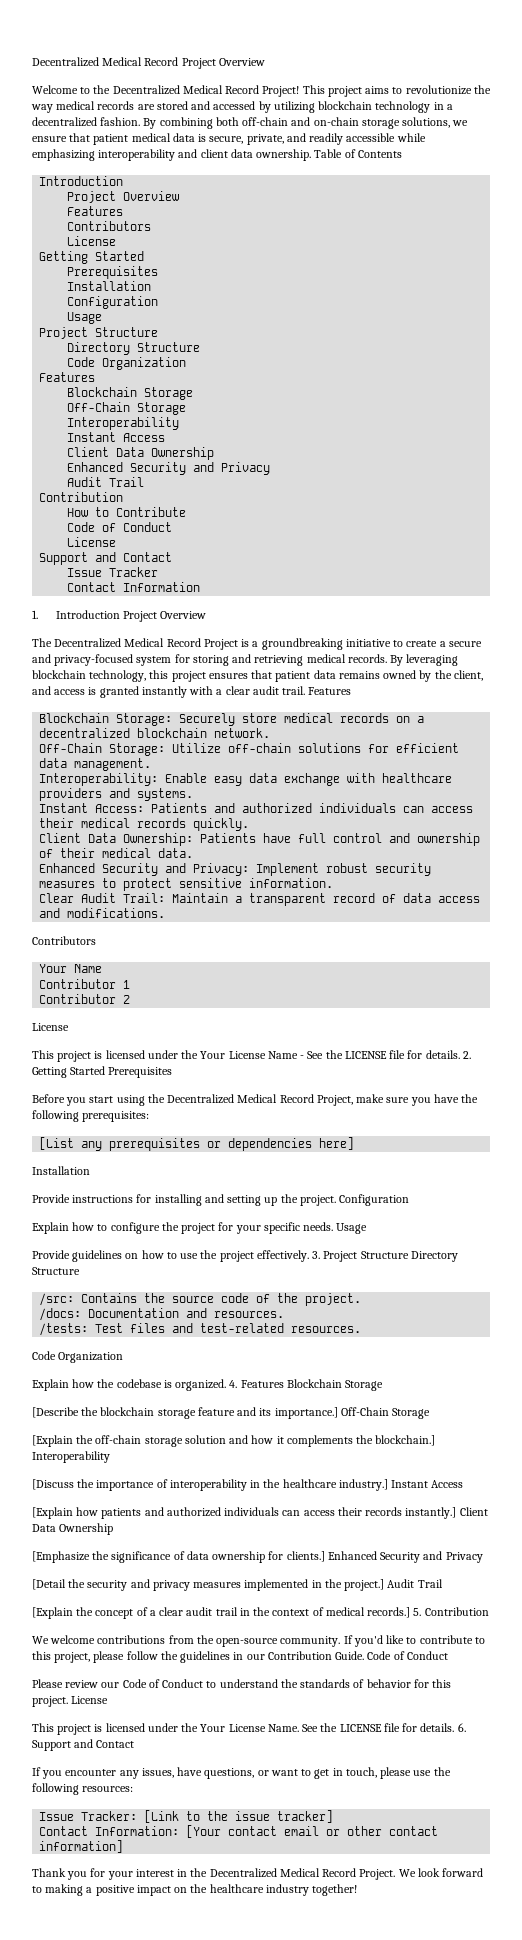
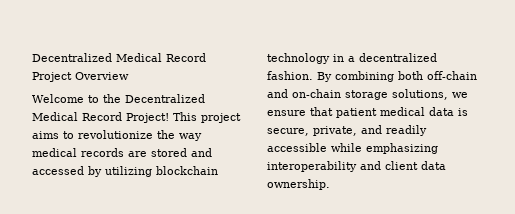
[314,149,402,158] [39,176,124,186] [67,191,180,203] [67,206,124,216] [67,221,152,231] [67,236,117,246] [39,251,145,264] [67,266,159,279] [67,281,152,291] [67,296,159,309] [67,312,103,324] [39,327,159,339] [67,342,201,355] [67,357,187,370] [39,372,96,382] [67,387,194,400] [67,402,187,415] [67,417,180,430] [67,432,166,442] [67,447,215,460] [67,462,271,475] [67,477,145,487] [39,492,124,502] [67,507,187,517] [67,522,173,532] [67,537,117,547] [39,552,173,565] [67,567,159,577] [67,582,201,592] [32,610,207,622] [32,638,482,650] [32,654,459,666] [32,670,483,682] [32,686,352,698] [39,713,425,726] [39,728,271,738] [39,743,460,756] [39,758,152,771] [39,773,453,786] [39,788,194,801] [39,803,474,813] [39,818,250,831] [39,833,481,846] [39,848,194,858] [39,863,432,876] [39,878,334,891] [39,893,481,906] [39,908,166,918] [32,936,96,945] [39,964,103,973] [39,979,131,989] [39,994,131,1004] [32,1023,69,1031] [32,1050,471,1062] [32,1066,173,1078] [32,1094,479,1106] [32,1110,150,1122] [39,1137,355,1151] [32,1166,90,1175] [32,1194,410,1206] [32,1222,368,1234] [32,1250,458,1262] [32,1267,80,1275] [39,1293,362,1306] [39,1308,285,1321] [39,1323,362,1336] [32,1351,124,1363] [32,1379,384,1391] [32,1407,431,1419] [32,1435,436,1447] [32,1451,110,1463] [32,1479,464,1491] [32,1507,488,1519] [32,1523,114,1535] [32,1551,483,1563] [32,1579,443,1591] [32,1607,489,1619] [32,1635,485,1647] [32,1651,448,1663] [32,1679,452,1688] [32,1696,109,1707] [32,1723,466,1735] [32,1739,135,1751] [32,1767,451,1779] [32,1783,134,1795] [39,1810,334,1823] [39,1825,439,1838] [39,1840,124,1853] [32,1868,484,1880] [32,1884,358,1896] Table of Contents // Introduction // Project Overview // Features // Contributors // License // Getting Started // Prerequisites // Installation // Configuration // Usage // Project Structure // Directory Structure // Code Organization // Features // Blockchain Storage // Off-Chain Storage // Interoperability // Instant Access // Client Data Ownership // Enhanced Security and Privacy // Audit Trail // Contribution // How to Contribute // Code of Conduct // License // Support and Contact // Issue Tracker // Contact Information // 1. Introduction Project Overview // The Decentralized Medical Record Project is a groundbreaking initiative to create a secure and privacy-focused system for storing and retrieving medical records. By leveraging blockchain technology, this project ensures that patient data remains owned by the client, and access is granted instantly with a clear audit trail. Features // Blockchain Storage: Securely store medical records on a decentralized blockchain network. // Off-Chain Storage: Utilize off-chain solutions for efficient data management. // Interoperability: Enable easy data exchange with healthcare providers and systems. // Instant Access: Patients and authorized individuals can access their medical records quickly. // Client Data Ownership: Patients have full control and ownership of their medical data. // Enhanced Security and Privacy: Implement robust security measures to protect sensitive information. // Clear Audit Trail: Maintain a transparent record of data access and modifications. // Contributors // Your Name // Contributor 1 // Contributor 2 // License // This project is licensed under the Your License Name - See the LICENSE file for details. 2. Getting Started Prerequisites // Before you start using the Decentralized Medical Record Project, make sure you have the following prerequisites: // [List any prerequisites or dependencies here] // Installation // Provide instructions for installing and setting up the project. Configuration // Explain how to configure the project for your specific needs. Usage // Provide guidelines on how to use the project effectively. 3. Project Structure Directory Structure // /src: Contains the source code of the project. // /docs: Documentation and resources. // /tests: Test files and test-related resources. // Code Organization // Explain how the codebase is organized. 4. Features Blockchain Storage // [Describe the blockchain storage feature and its importance.] Off-Chain Storage // [Explain the off-chain storage solution and how it complements the blockchain.] Interoperability // [Discuss the importance of interoperability in the healthcare industry.] Instant Access // [Explain how patients and authorized individuals can access their records instantly.] Client Data Ownership // [Emphasize the significance of data ownership for clients.] Enhanced Security and Privacy // [Detail the security and privacy measures implemented in the project.] Audit Trail // [Explain the concept of a clear audit trail in the context of medical records.] 5. Contribution // We welcome contributions from the open-source community. If you'd like to contribute to this project, please follow the guidelines in our Contribution Guide. Code of Conduct // Please review our Code of Conduct to understand the standards of behavior for this project. License // This project is licensed under the Your License Name. See the LICENSE file for details. 6. Support and Contact // If you encounter any issues, have questions, or want to get in touch, please use the following resources: // Issue Tracker: [Link to the issue tracker] // Contact Information: [Your contact email or other contact information] // Thank you for your interest in the Decentralized Medical Record Project. We look forward to making a positive impact on the healthcare industry together! -> (330, 184) none

